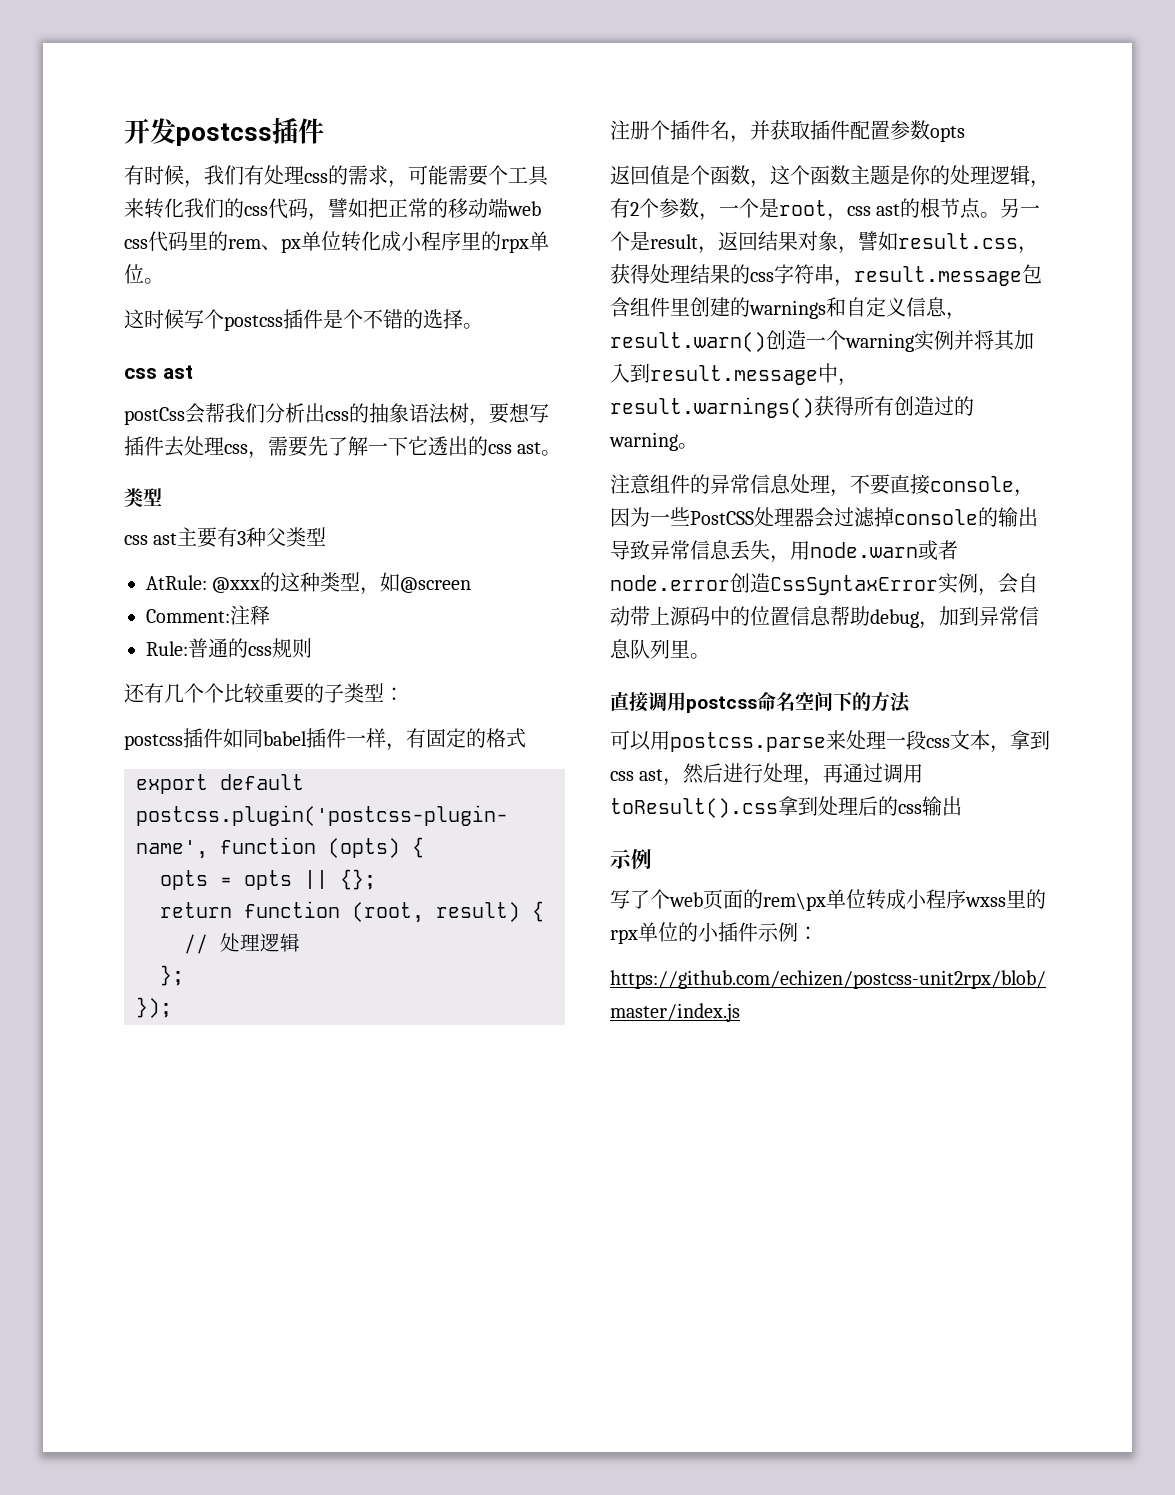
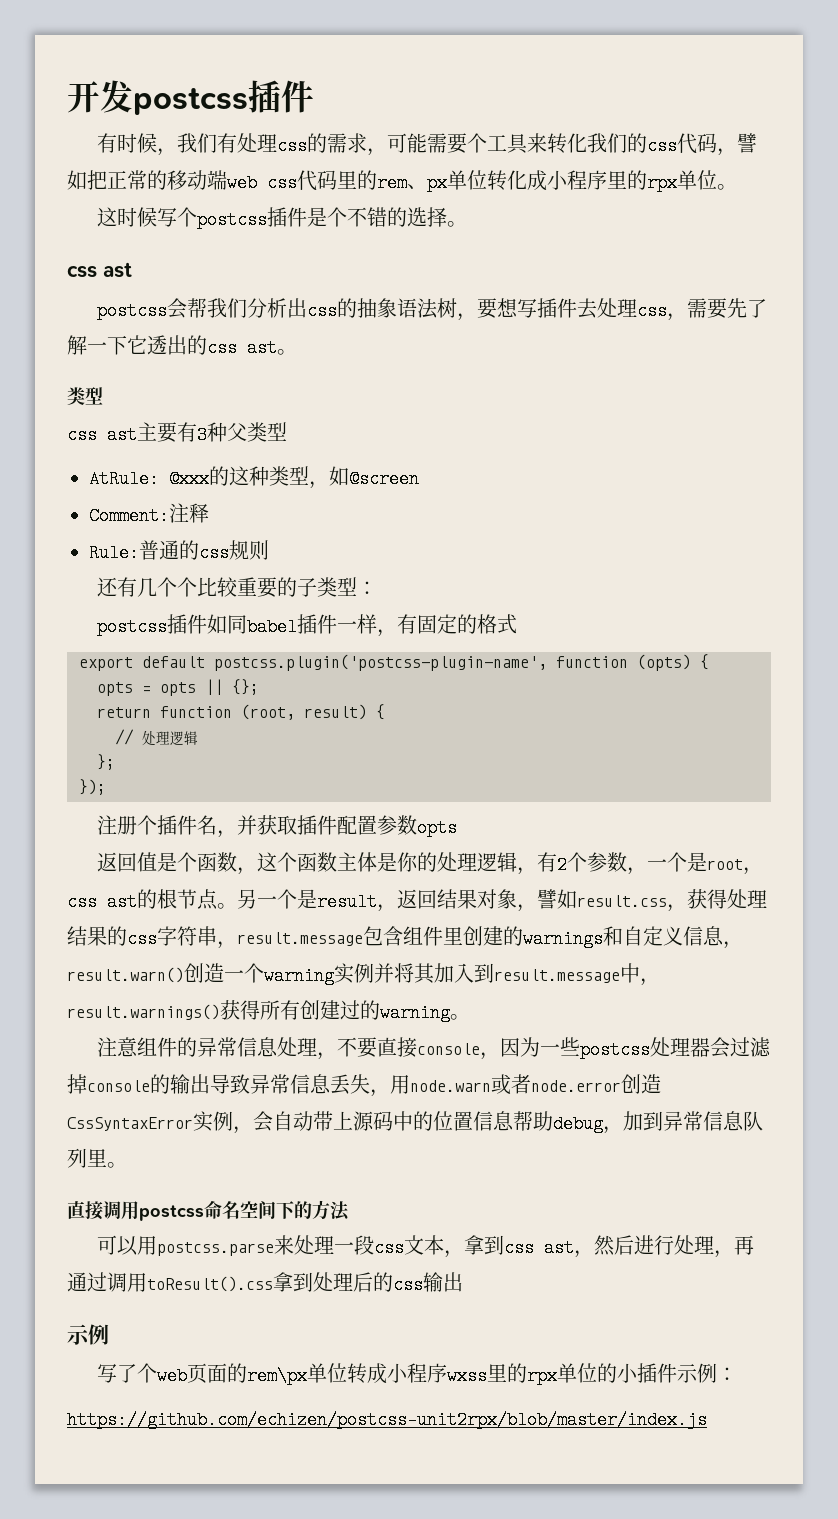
[124,407,185,425] postCss -> [97,302,168,320] postcss
[870,165,890,185] 题 -> [357,852,378,872] 体
[914,396,934,416] 造 -> [320,1000,340,1020] 建
[690,511,754,525] PostCSS -> [580,1041,651,1059] postcss

